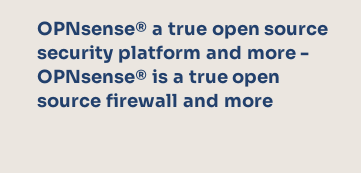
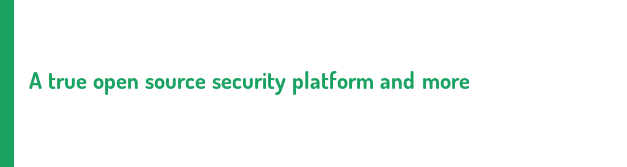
[37,21,163,36] OPNsense® a -> [29,72,42,89] A
[300,52,310,59] [37,69,281,87] [37,93,273,108] - OPNsense® is a true open source firewall and more -> (470, 83) none

